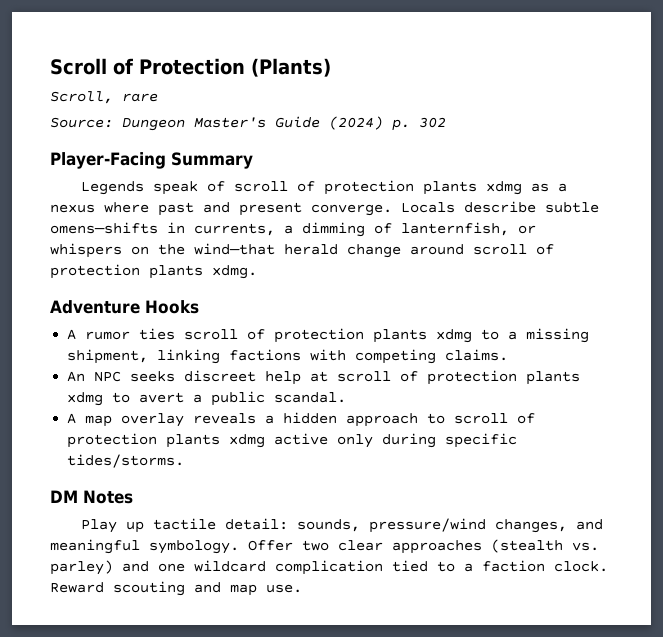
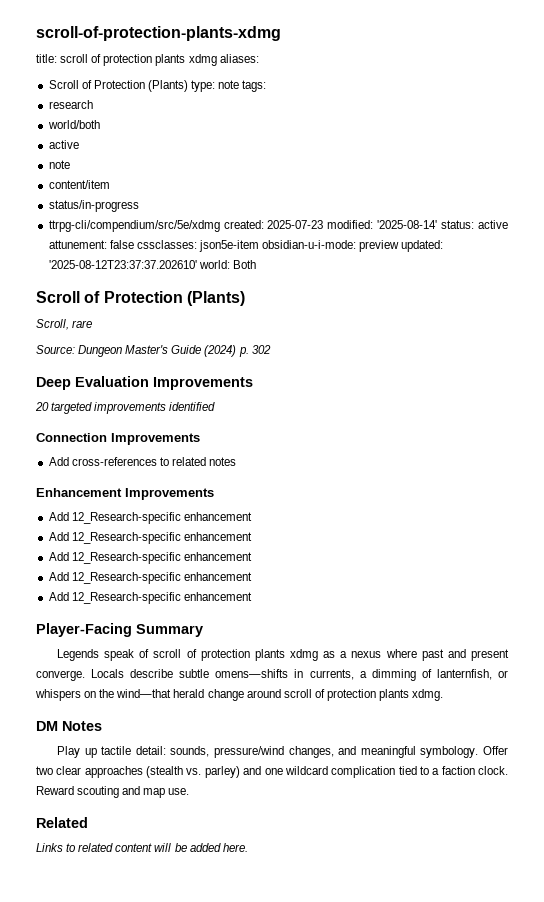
(50, 66) none -> [36,26,281,41] [36,54,259,66] [48,80,267,92] [48,100,93,109] [47,120,100,129] [48,140,79,149] [48,160,70,169] [48,180,110,189] [48,200,139,212] [48,220,508,232] [48,240,444,252] [48,260,256,269] scroll-of-protection-plants-xdmg // title: scroll of protection plants xdmg aliases: // Scroll of Protection (Plants) type: note tags: // research // world/both // active // note // content/item // status/in-progress // ttrpg-cli/compendium/src/5e/xdmg created: 2025-07-23 modified: '2025-08-14' status: active attunement: false cssclasses: json5e-item obsidian-u-i-mode: preview updated: '2025-08-12T23:37:37.202610' world: Both //
(446, 122) none -> [36,376,253,390] [35,402,216,414] [36,433,200,445] [48,457,237,466] [36,488,214,500] [48,512,252,524] [48,532,252,544] [48,552,252,564] [48,572,252,584] [48,592,252,604] // Deep Evaluation Improvements // 20 targeted improvements identified // Connection Improvements // Add cross-references to related notes // Enhancement Improvements // Add 12_Research-specific enhancement // Add 12_Research-specific enhancement // Add 12_Research-specific enhancement // Add 12_Research-specific enhancement // Add 12_Research-specific enhancement
[50,300,199,314] [67,328,590,343] [67,349,509,364] [67,370,581,385] [67,391,347,406] [67,412,536,427] [67,433,518,448] [67,454,185,468] // Adventure Hooks // A rumor ties scroll of protection plants xdmg to a missing shipment, linking factions with competing claims. // An NPC seeks discreet help at scroll of protection plants xdmg to avert a public scandal. // A map overlay reveals a hidden approach to scroll of protection plants xdmg active only during specific tides/storms. -> (444, 695) none
(302, 588) none -> [36,817,88,828] [36,843,248,852] // Related // Links to related content will be added here.

